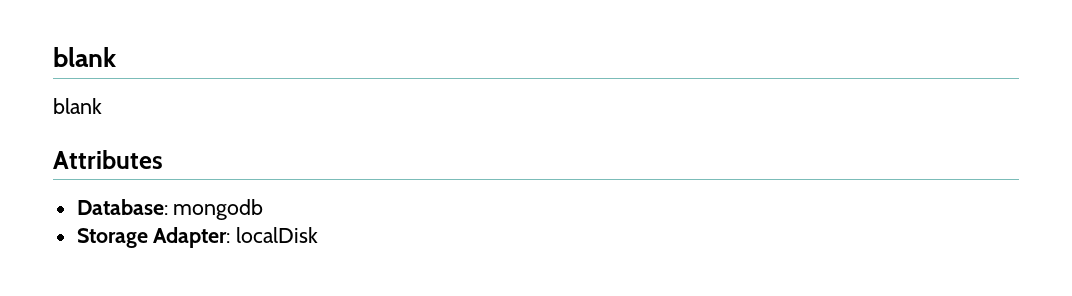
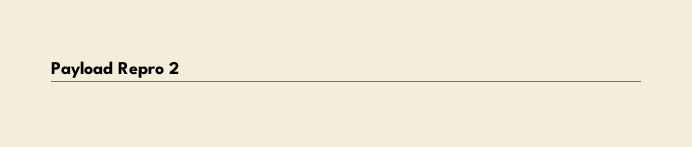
[53,47,116,67] [53,98,102,114] [53,150,163,169] [76,199,264,220] [76,227,319,248] blank // blank // Attributes // Database: mongodb // Storage Adapter: localDisk -> [51,61,179,78] Payload Repro 2

